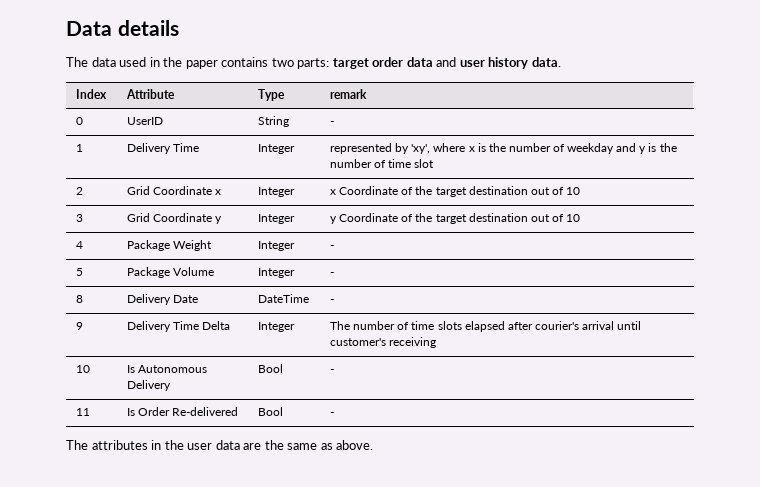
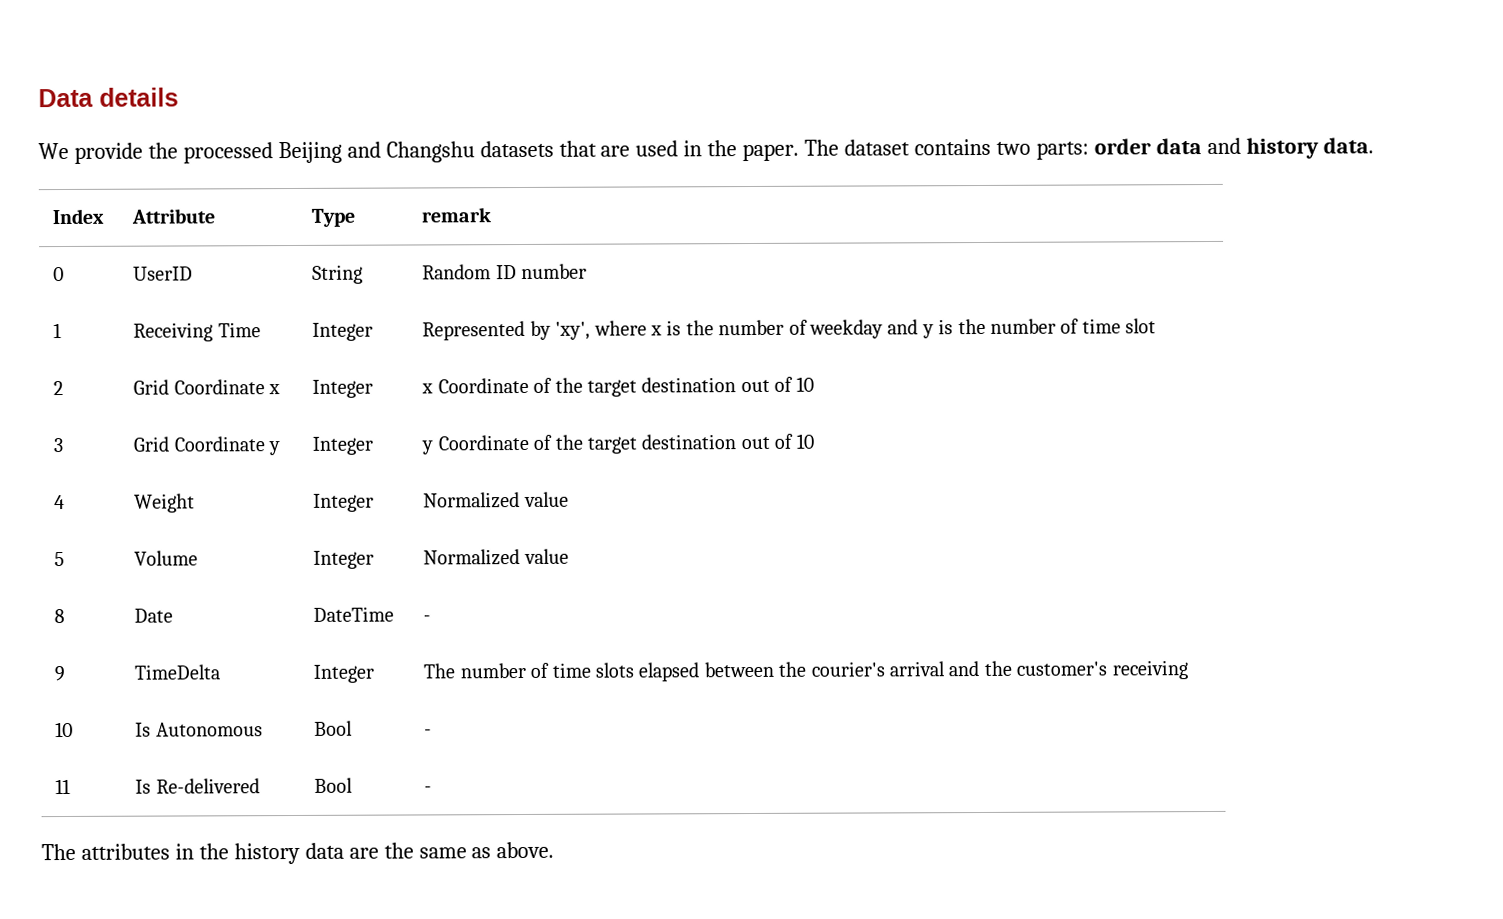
[66,57,218,69] The data used in the paper -> [38,139,911,164] We provide the processed Beijing and Changshu datasets that are used in the paper. The dataset
[332,58,369,69] target -> (1089, 150) none
[459,60,485,67] user -> (1241, 146) none
[330,121,335,125] - -> [422,263,588,280] Random ID number
[127,143,172,154] Delivery -> [133,322,214,342] Receiving
[330,143,393,154] represented -> [422,320,526,341] Represented
[127,240,171,251] Package -> (66, 502) none
[330,245,335,249] - -> [423,491,569,509] Normalized value
[127,267,171,278] Package -> (66, 559) none
[330,272,335,276] - -> [423,548,569,566] Normalized value
[127,294,172,305] Delivery -> (66, 616) none
[127,321,231,332] Delivery Time Delta -> [134,664,221,680] TimeDelta
[507,321,642,330] after courier's arrival until -> [703,660,1012,678] between the courier's arrival and the
[127,380,172,391] Delivery -> (263, 729) none
[138,407,171,416] Order -> (152, 786) none
[187,443,213,450] user -> [233,842,300,865] history

